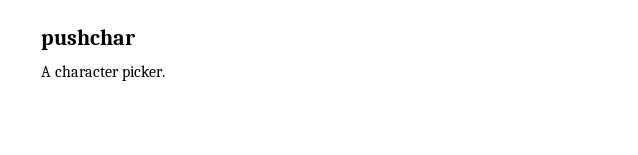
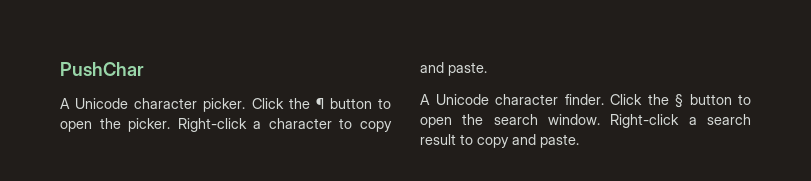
[41,29,135,50] [41,66,51,77] pushchar // A -> [60,62,144,76] [60,98,129,109] PushChar // A Unicode
(166, 73) none -> [251,98,391,109] [60,118,392,132] [420,62,487,76] [420,94,751,108] [420,114,751,128] [420,134,579,148] Click the ¶ button to open the picker. Right-click a character to copy and paste. // A Unicode character finder. Click the § button to open the search window. Right-click a search result to copy and paste.

